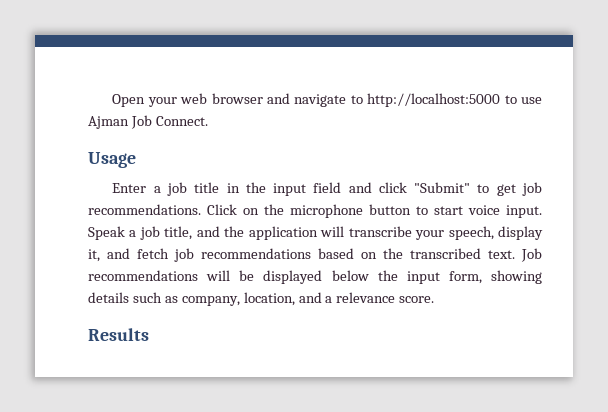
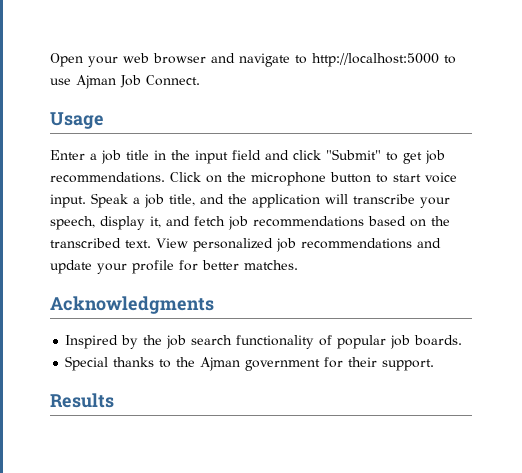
[521,248,542,262] [88,270,542,284] [88,292,435,306] Job recommendations will be displayed below the input form, showing details such as company, location, and a relevance score. -> [156,238,441,252] [50,260,298,274] [50,296,214,314] [65,335,463,349] [65,356,435,371] View personalized job recommendations and update your profile for better matches. // Acknowledgments // Inspired by the job search functionality of popular job boards. // Special thanks to the Ajman government for their support.

